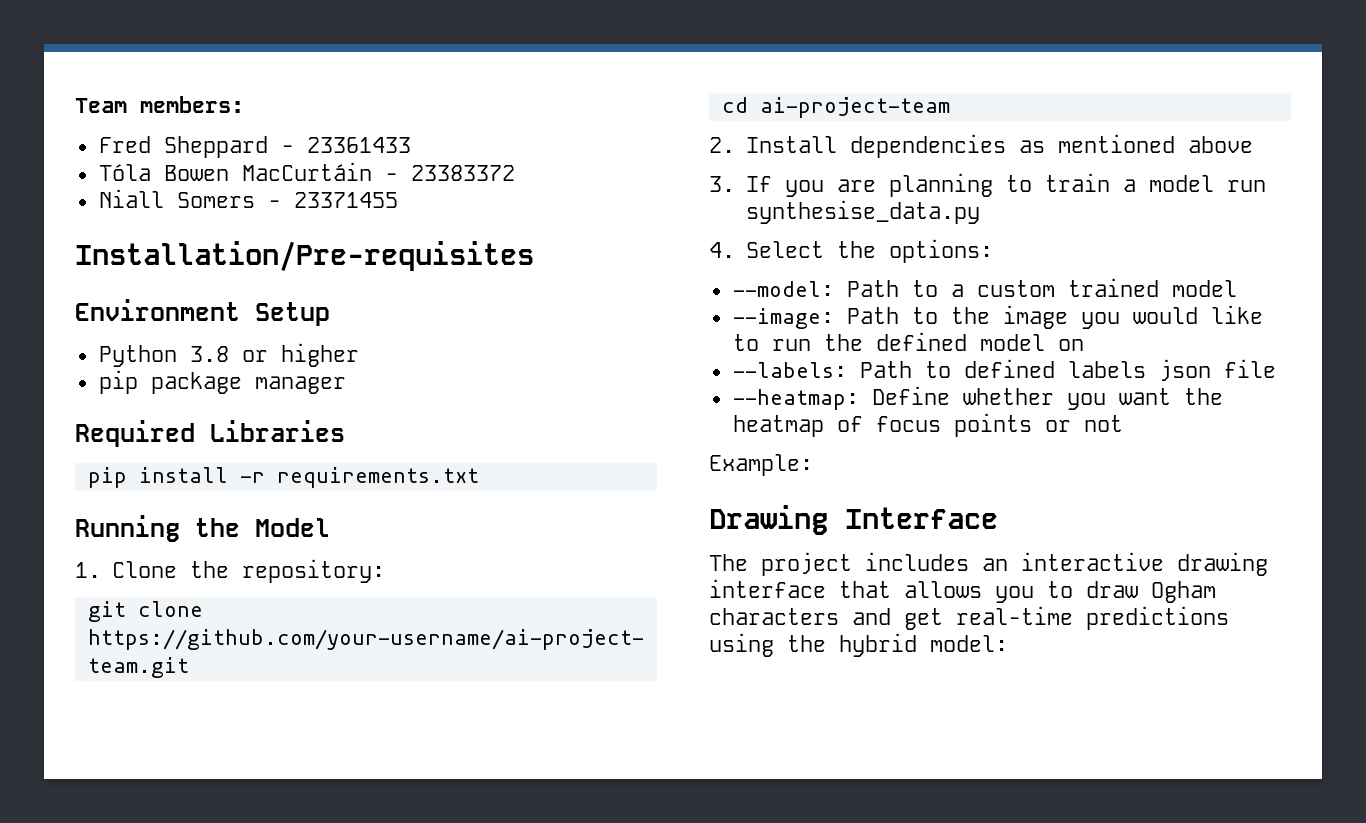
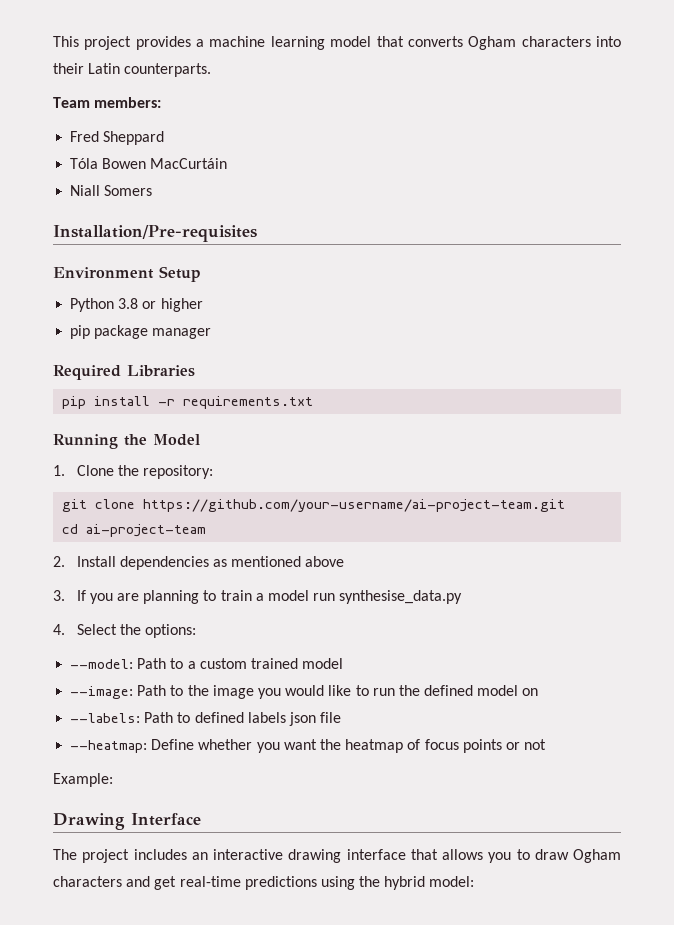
(75, 105) none -> [53,36,622,50] [53,63,212,77] This project provides a machine learning model that converts Ogham characters into their Latin counterparts. //
[280,137,411,153] - 23361433 -> (165, 138) none
[384,165,515,181] - 23383372 -> (228, 163) none
[267,192,398,208] - 23371455 -> (153, 190) none

